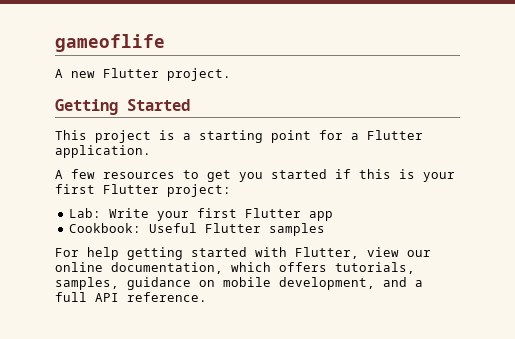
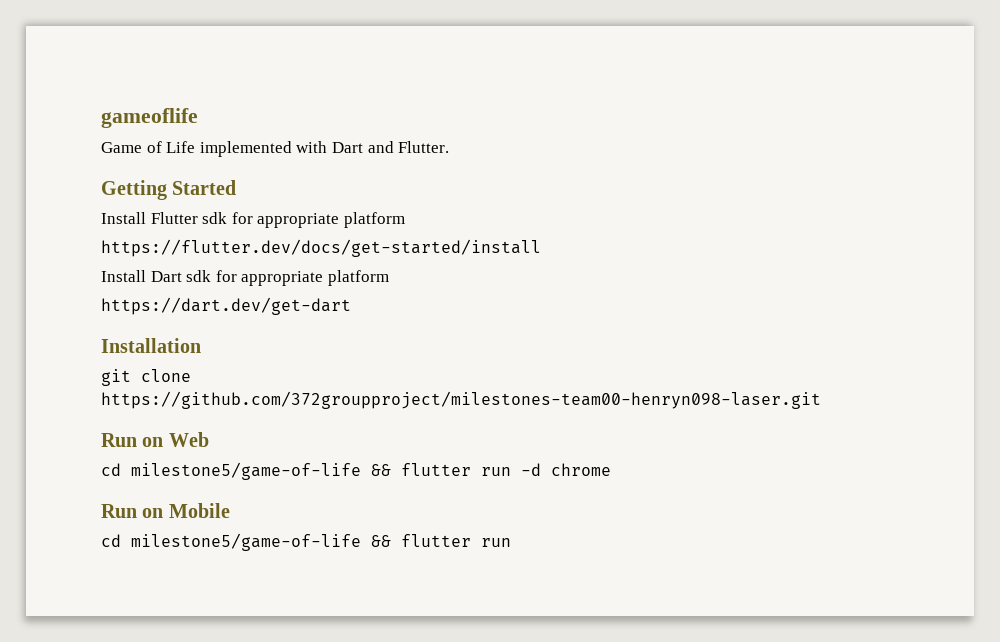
[55,68,231,81] [55,99,190,115] [55,130,423,143] [55,145,151,158] [55,169,455,182] [55,184,231,197] [68,208,333,221] [68,223,325,236] [55,247,431,260] [55,262,415,274] [55,277,423,290] [55,292,207,302] A new Flutter project. // Getting Started // This project is a starting point for a Flutter application. // A few resources to get you started if this is your first Flutter project: // Lab: Write your first Flutter app // Cookbook: Useful Flutter samples // For help getting started with Flutter, view our online documentation, which offers tutorials, samples, guidance on mobile development, and a full API reference. -> [101,141,450,157] [101,180,237,200] [101,212,405,228] [101,239,541,257] [101,270,389,286] [101,297,351,315] [101,338,201,353] [101,369,191,386] [101,391,821,409] [101,432,209,447] [101,462,611,480] [101,503,230,518] [101,533,511,551] Game of Life implemented with Dart and Flutter. // Getting Started // Install Flutter sdk for appropriate platform // https://flutter.dev/docs/get-started/install // Install Dart sdk for appropriate platform // https://dart.dev/get-dart // Installation // git clone https://github.com/372groupproject/milestones-team00-henryn098-laser.git // Run on Web // cd milestone5/game-of-life && flutter run -d chrome // Run on Mobile // cd milestone5/game-of-life && flutter run

